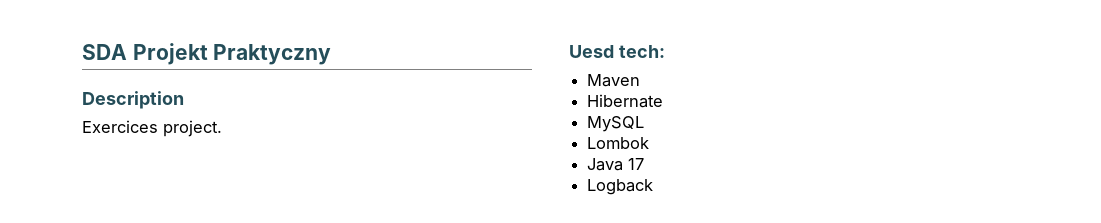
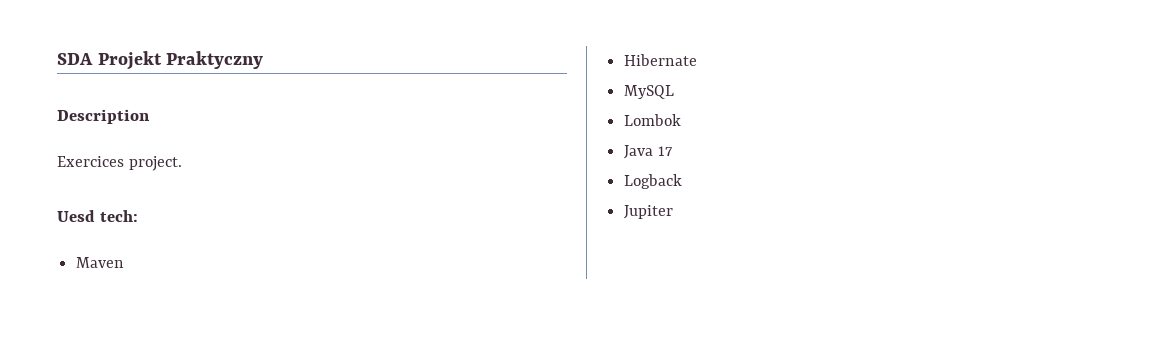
(654, 187) none -> [624,205,674,219] // Jupiter

